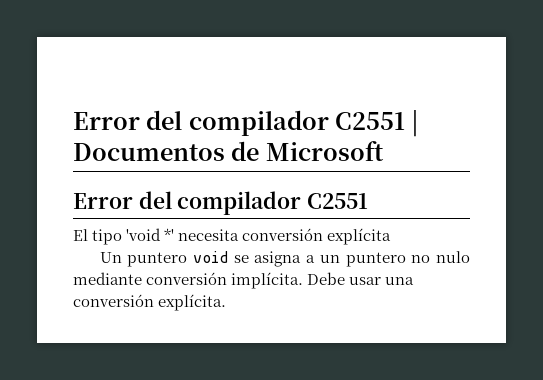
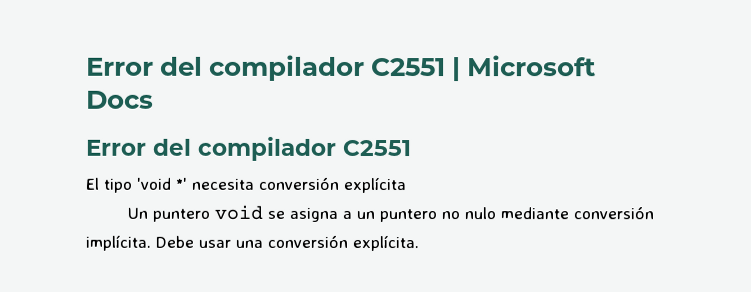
[73,141,260,161] Documentos de -> (462, 69) none
(384, 151) none -> [86,90,154,109] Docs

